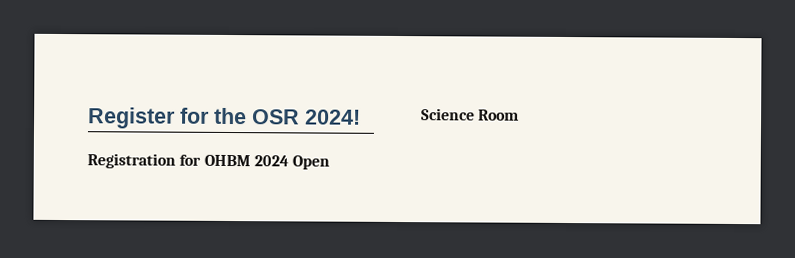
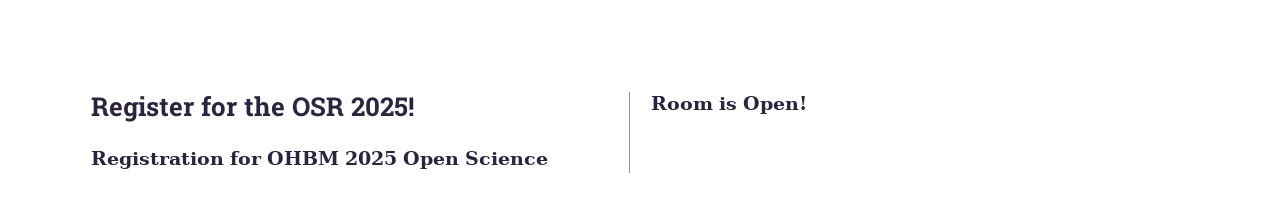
[305,109,361,125] 2024! -> [351,97,415,117] 2025!
[253,155,289,167] 2024 -> [345,151,397,165] 2025
(520, 115) none -> [719,96,807,114] is Open!

